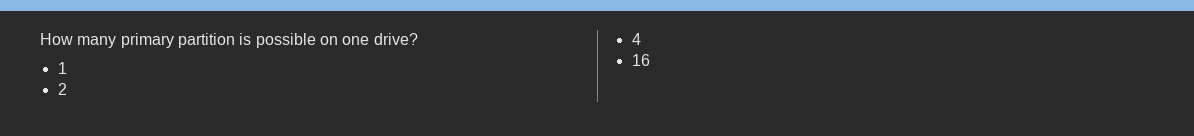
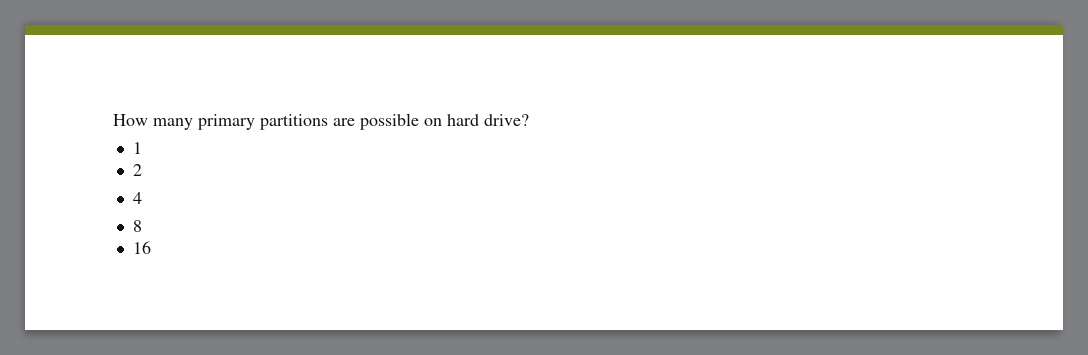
[177,33,252,48] partition is -> [260,114,355,130] partitions are
[342,36,370,45] one -> [447,114,479,126] hard
(641, 39) none -> [132,220,142,232] // 8

